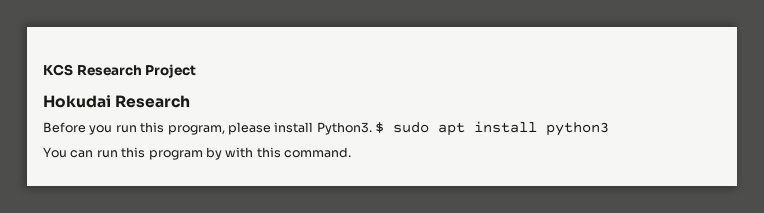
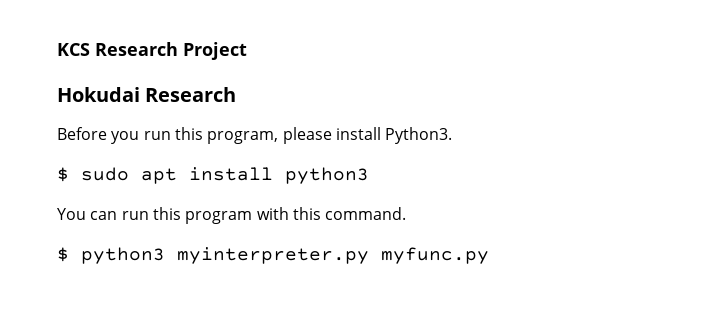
(372, 128) none -> (453, 135) //
[205,147,222,160] by -> (253, 217) none
(351, 152) none -> [57,247,489,264] // $ python3 myinterpreter.py myfunc.py

